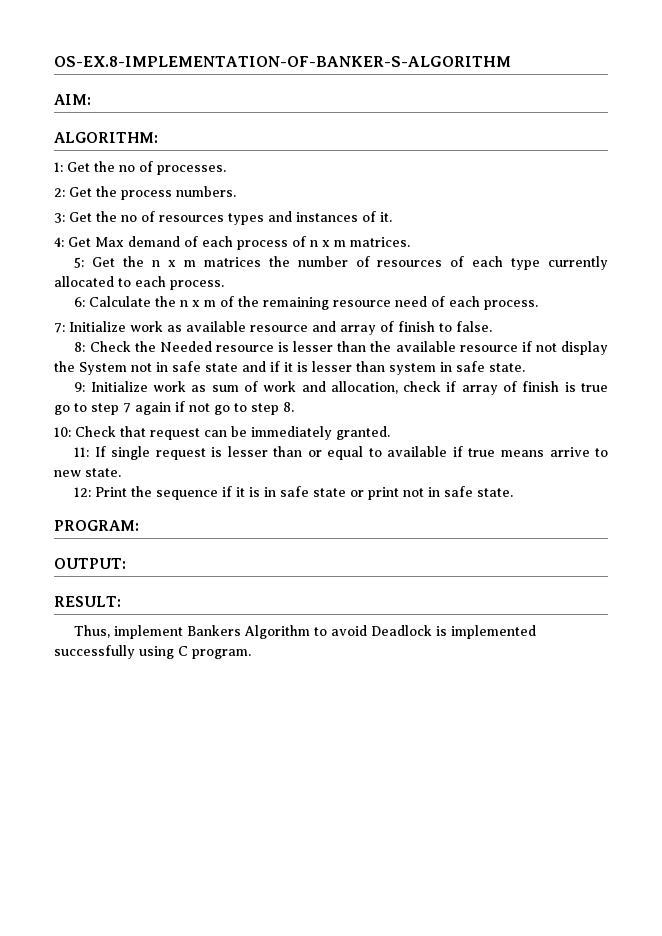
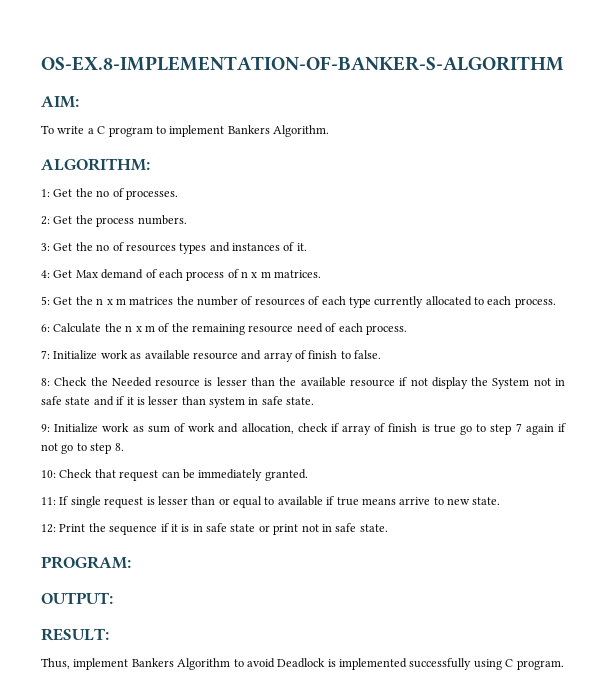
(91, 99) none -> [41,125,329,137] // To write a C program to implement Bankers Algorithm.

